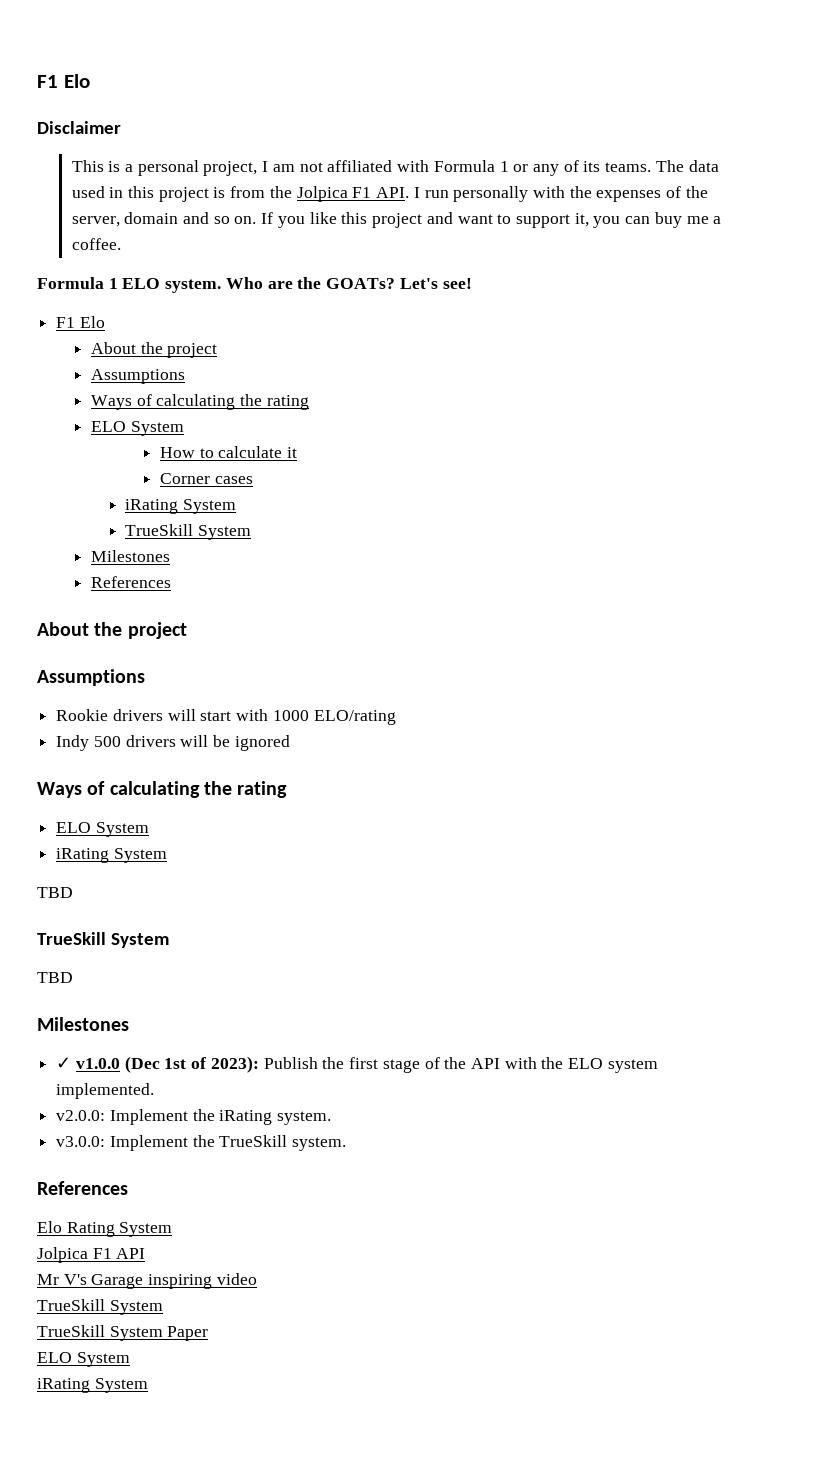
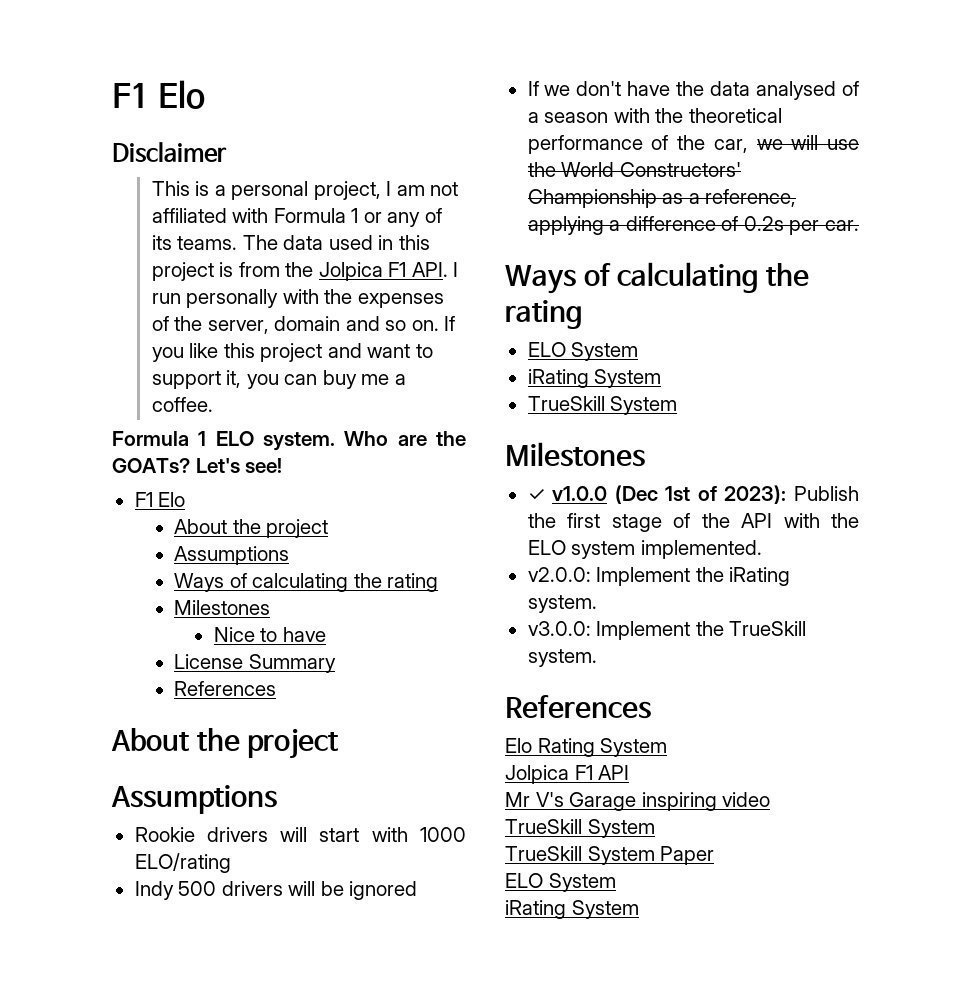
[90,421,184,436] [159,446,298,458] [159,473,253,484] [125,499,237,514] [125,524,252,540] [90,550,170,562] ELO System // How to calculate it // Corner cases // iRating System // TrueSkill System // Milestones -> [174,600,271,615] [213,627,326,642] [174,654,336,673] Milestones // Nice to have // License Summary
(290, 743) none -> [527,81,859,100] [527,108,782,123] [527,135,859,154] [527,162,741,177] [527,189,797,208] [527,216,859,235] // If we don't have the data analysed of a season with the theoretical performance of the car, we will use the World Constructors' Championship as a reference, applying a difference of 0.2s per car.
[37,887,73,898] [37,932,169,948] [37,972,73,983] // TBD // TrueSkill System // TBD -> [527,396,678,415] // TrueSkill System

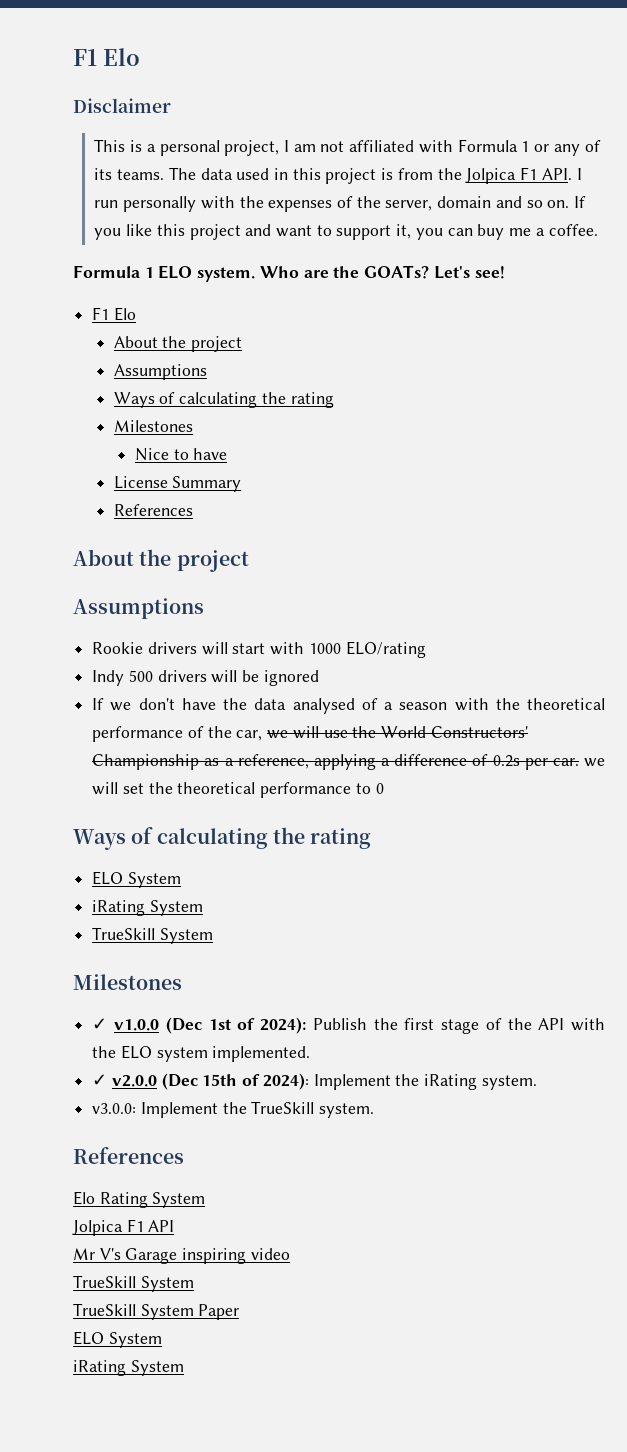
(859, 225) none -> [584,758,606,767] [92,782,384,798] we will set the theoretical performance to 0
[724,485,787,504] 2023): -> [260,1017,306,1034] 2024):
[527,567,591,582] v2.0.0: -> [92,1073,309,1090] ✓ v2.0.0 (Dec 15th of 2024):

